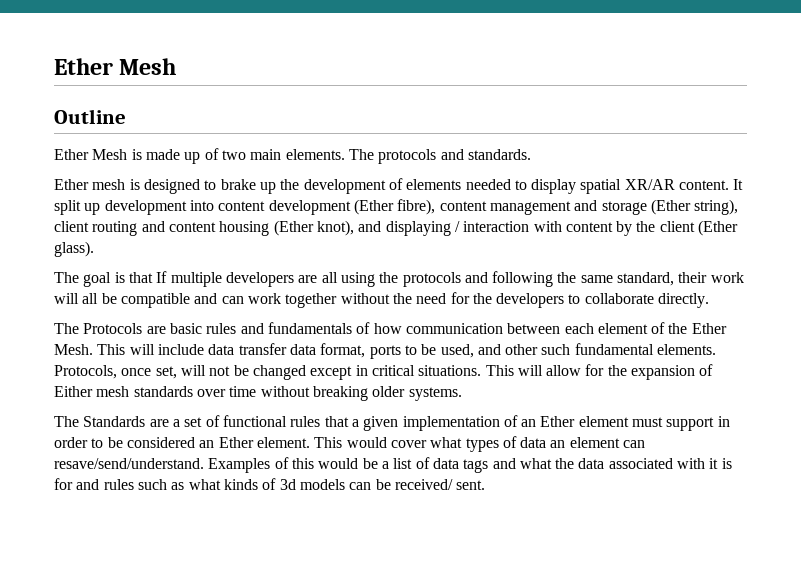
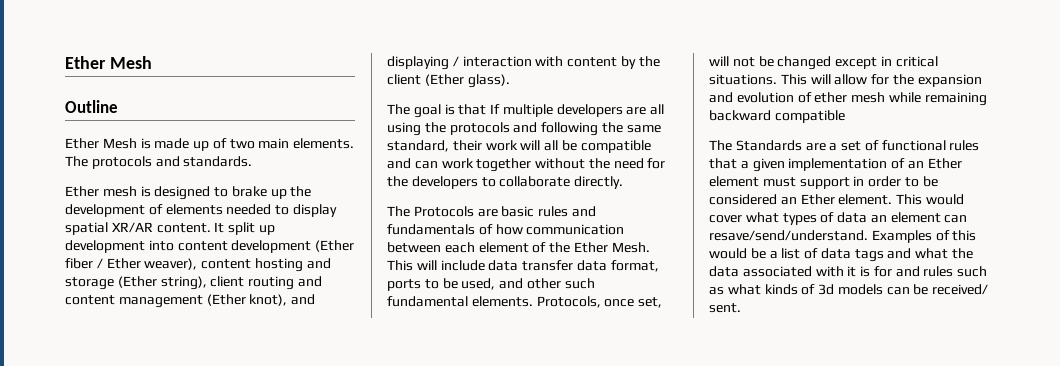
[397,199,571,215] fibre), content management -> [65,258,303,272] fiber / Ether weaver), content hosting
[219,221,270,236] housing -> [118,295,203,308] management
[699,364,714,376] [54,386,462,401] of Either mesh standards over time without breaking older systems. -> [709,92,987,106] [709,110,845,123] and evolution of ether mesh while remaining backward compatible

